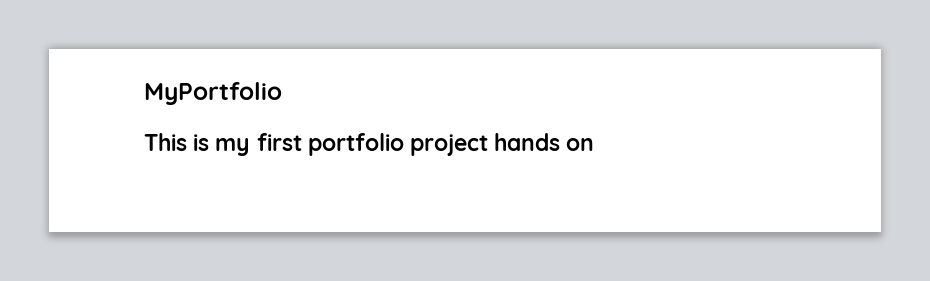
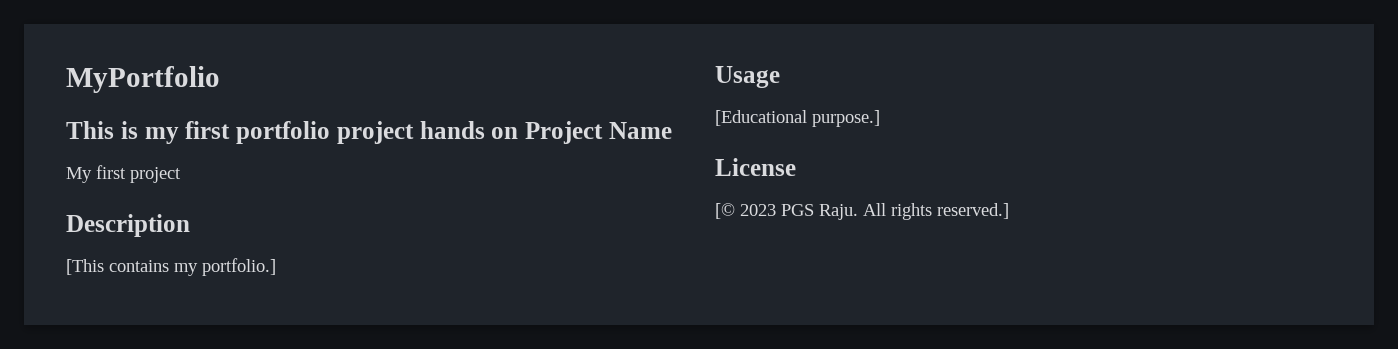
(595, 144) none -> [525,121,672,144] [66,165,181,183] [66,214,190,237] [66,258,276,276] [715,66,780,88] [715,110,880,127] [715,158,796,176] [715,203,1009,220] Project Name // My first project // Description // [This contains my portfolio.] // Usage // [Educational purpose.] // License // [© 2023 PGS Raju. All rights reserved.]

